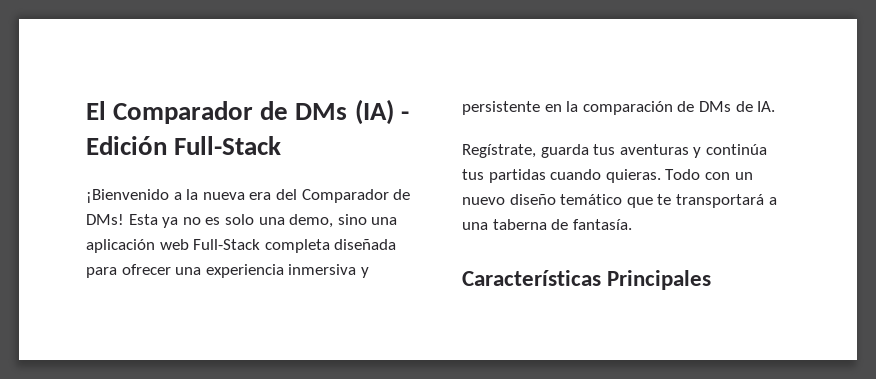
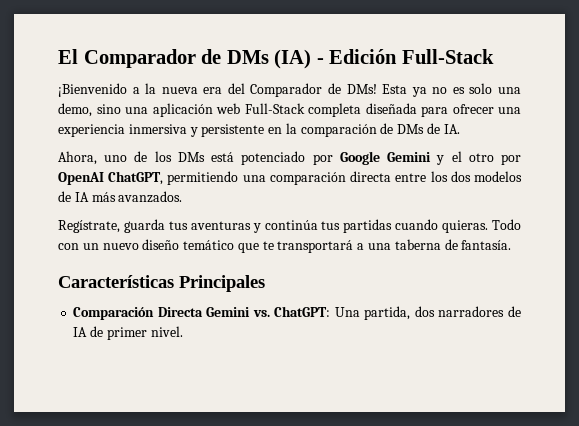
(776, 106) none -> [58,151,521,165] [58,171,522,185] [58,191,183,203] // Ahora, uno de los DMs está potenciado por Google Gemini y el otro por OpenAI ChatGPT, permitiendo una comparación directa entre los dos modelos de IA más avanzados.
(712, 280) none -> [73,306,521,320] [73,326,183,340] // Comparación Directa Gemini vs. ChatGPT: Una partida, dos narradores de IA de primer nivel.

